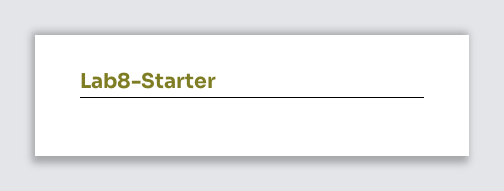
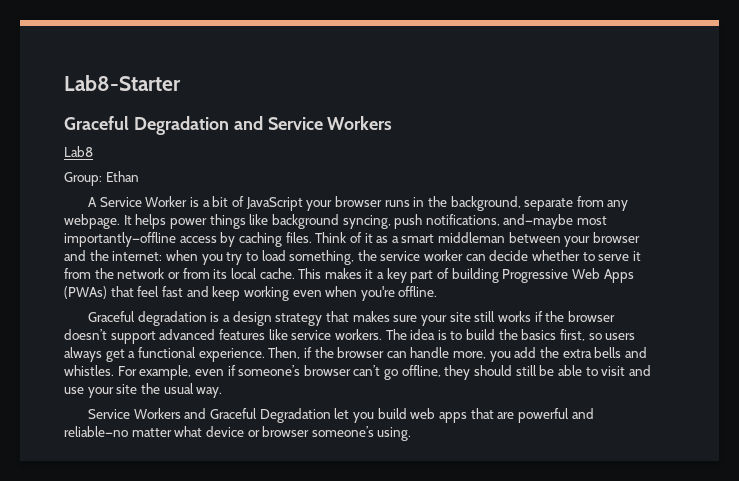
(216, 80) none -> [64,116,393,135] [64,146,93,157] [64,171,139,186] [88,196,629,211] [64,214,608,229] [64,232,641,247] [64,250,641,265] [64,268,634,283] [64,286,438,301] [88,311,615,326] [64,329,636,344] [64,347,647,362] [64,365,651,380] [64,383,223,398] [88,408,594,423] [64,426,412,441] // Graceful Degradation and Service Workers // Lab8 // Group: Ethan // A Service Worker is a bit of JavaScript your browser runs in the background, separate from any webpage. It helps power things like background syncing, push notifications, and—maybe most importantly—offline access by caching files. Think of it as a smart middleman between your browser and the internet: when you try to load something, the service worker can decide whether to serve it from the network or from its local cache. This makes it a key part of building Progressive Web Apps (PWAs) that feel fast and keep working even when you're offline. // Graceful degradation is a design strategy that makes sure your site still works if the browser doesn’t support advanced features like service workers. The idea is to build the basics first, so users always get a functional experience. Then, if the browser can handle more, you add the extra bells and whistles. For example, even if someone’s browser can’t go offline, they should still be able to visit and use your site the usual way. // Service Workers and Graceful Degradation let you build web apps that are powerful and reliable—no matter what device or browser someone’s using.

